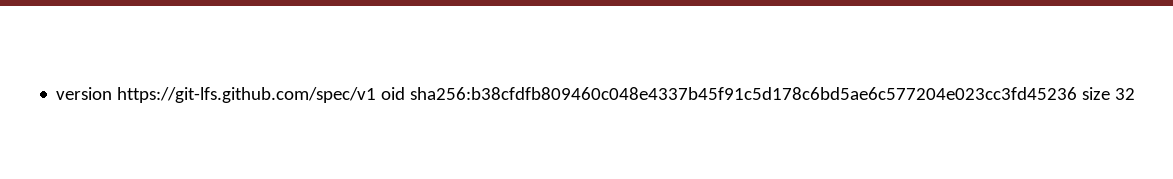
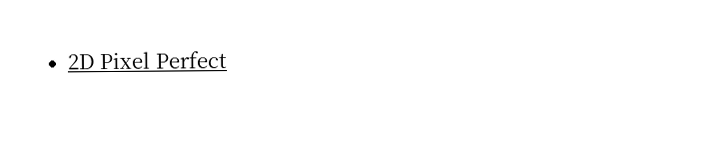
[56,87,1136,103] version https://git-lfs.github.com/spec/v1 oid sha256:b38cfdfb809460c048e4337b45f91c5d178c6bd5ae6c577204e023cc3fd45236 size 32 -> [66,51,227,70] 2D Pixel Perfect

